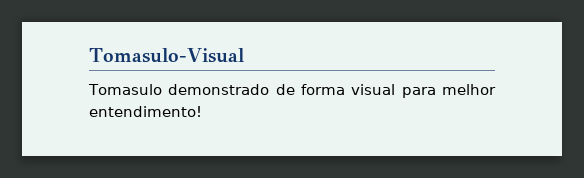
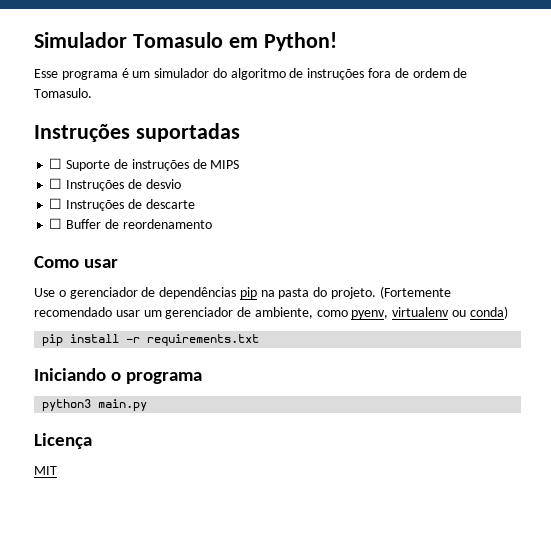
[89,48,244,63] [88,84,496,98] [89,106,202,117] Tomasulo-Visual // Tomasulo demonstrado de forma visual para melhor entendimento! -> [34,32,337,51] [34,68,468,80] [34,88,92,98] [34,123,240,142] [49,158,240,171] [49,178,181,191] [49,198,195,211] [49,218,212,229] [34,256,119,268] [34,286,451,299] [34,306,508,319] [42,334,260,346] [34,368,203,384] [42,399,148,411] [34,433,92,449] [34,466,57,475] Simulador Tomasulo em Python! // Esse programa é um simulador do algoritmo de instruções fora de ordem de Tomasulo. // Instruções suportadas // ☐ Suporte de instruções de MIPS // ☐ Instruções de desvio // ☐ Instruções de descarte // ☐ Buffer de reordenamento // Como usar // Use o gerenciador de dependências pip na pasta do projeto. (Fortemente recomendado usar um gerenciador de ambiente, como pyenv, virtualenv ou conda) // pip install -r requirements.txt // Iniciando o programa // python3 main.py // Licença // MIT

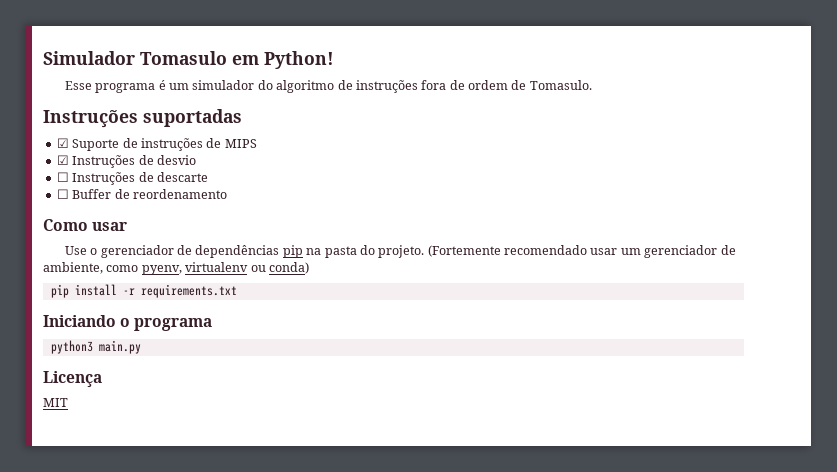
[49,158,63,169] ☐ -> [56,138,69,148] ☑
[49,178,63,189] ☐ -> [56,155,69,165] ☑

